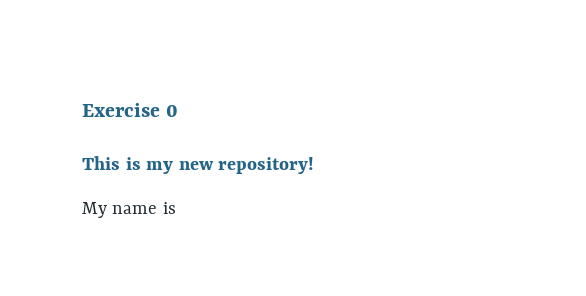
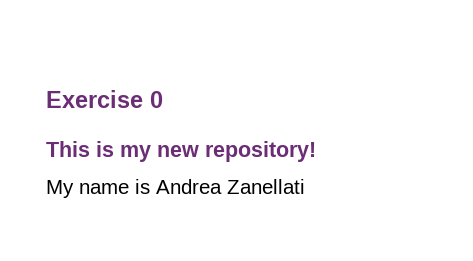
(176, 208) none -> [156,179,305,194] Andrea Zanellati

